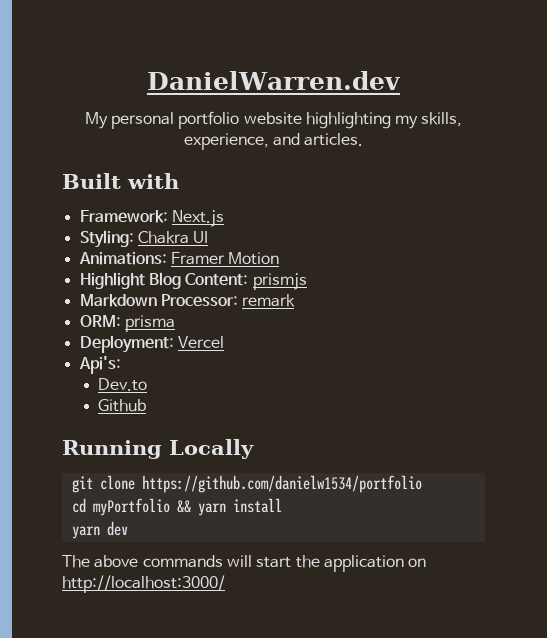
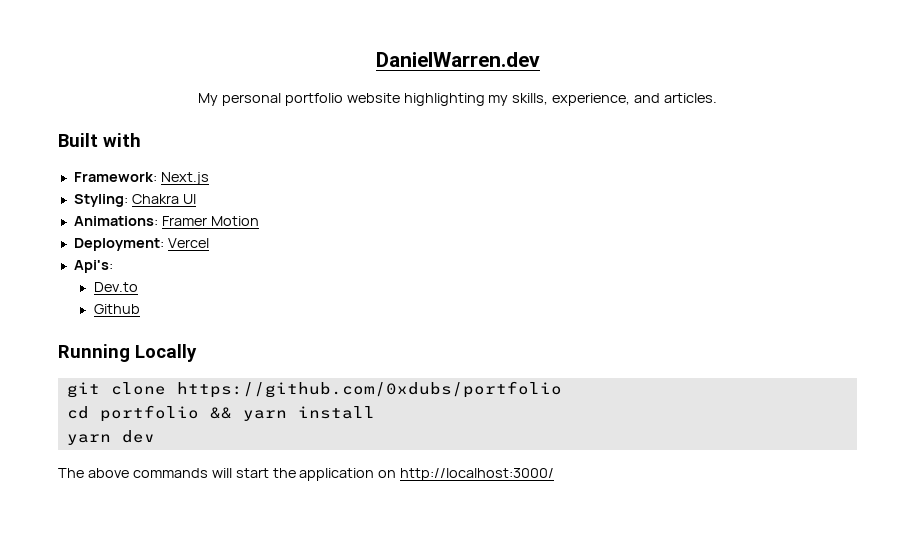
[79,272,307,290] [79,294,296,307] [79,315,175,332] // Highlight Blog Content: prismjs // Markdown Processor: remark // ORM: prisma -> (259, 221) none
[141,475,422,493] https://github.com/danielw1534/portfolio -> [176,381,562,398] https://github.com/0xdubs/portfolio
[92,498,170,516] myPortfolio -> [99,405,199,422] portfolio

